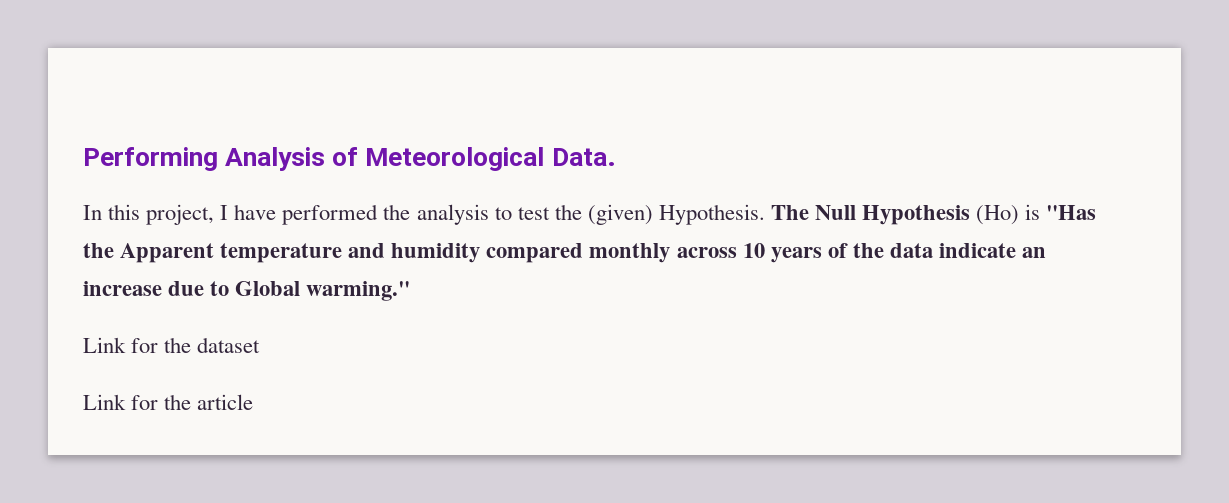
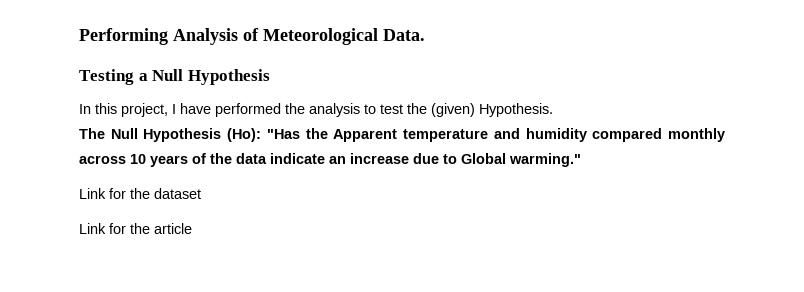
(616, 157) none -> [79,69,270,85] // Testing a Null Hypothesis
(765, 214) none -> (553, 110) //
[976,204,1041,225] (Ho) is -> [227,128,262,142] (Ho):

